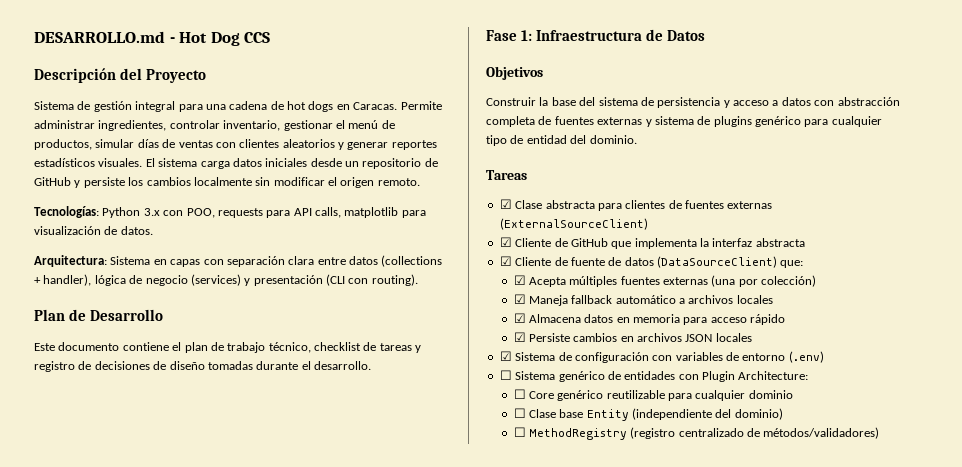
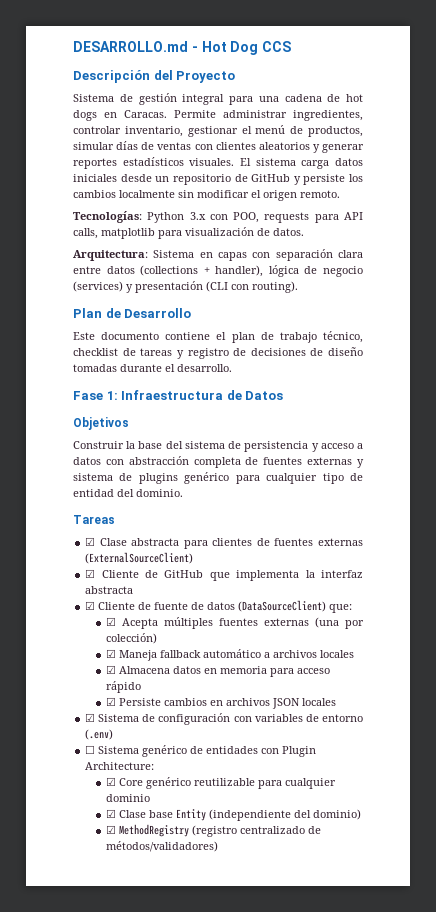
[513,389,526,399] ☐ -> [106,777,117,786] ☑
[513,408,526,418] ☐ -> [106,809,117,818] ☑
[513,427,526,437] ☐ -> [106,825,117,834] ☑

